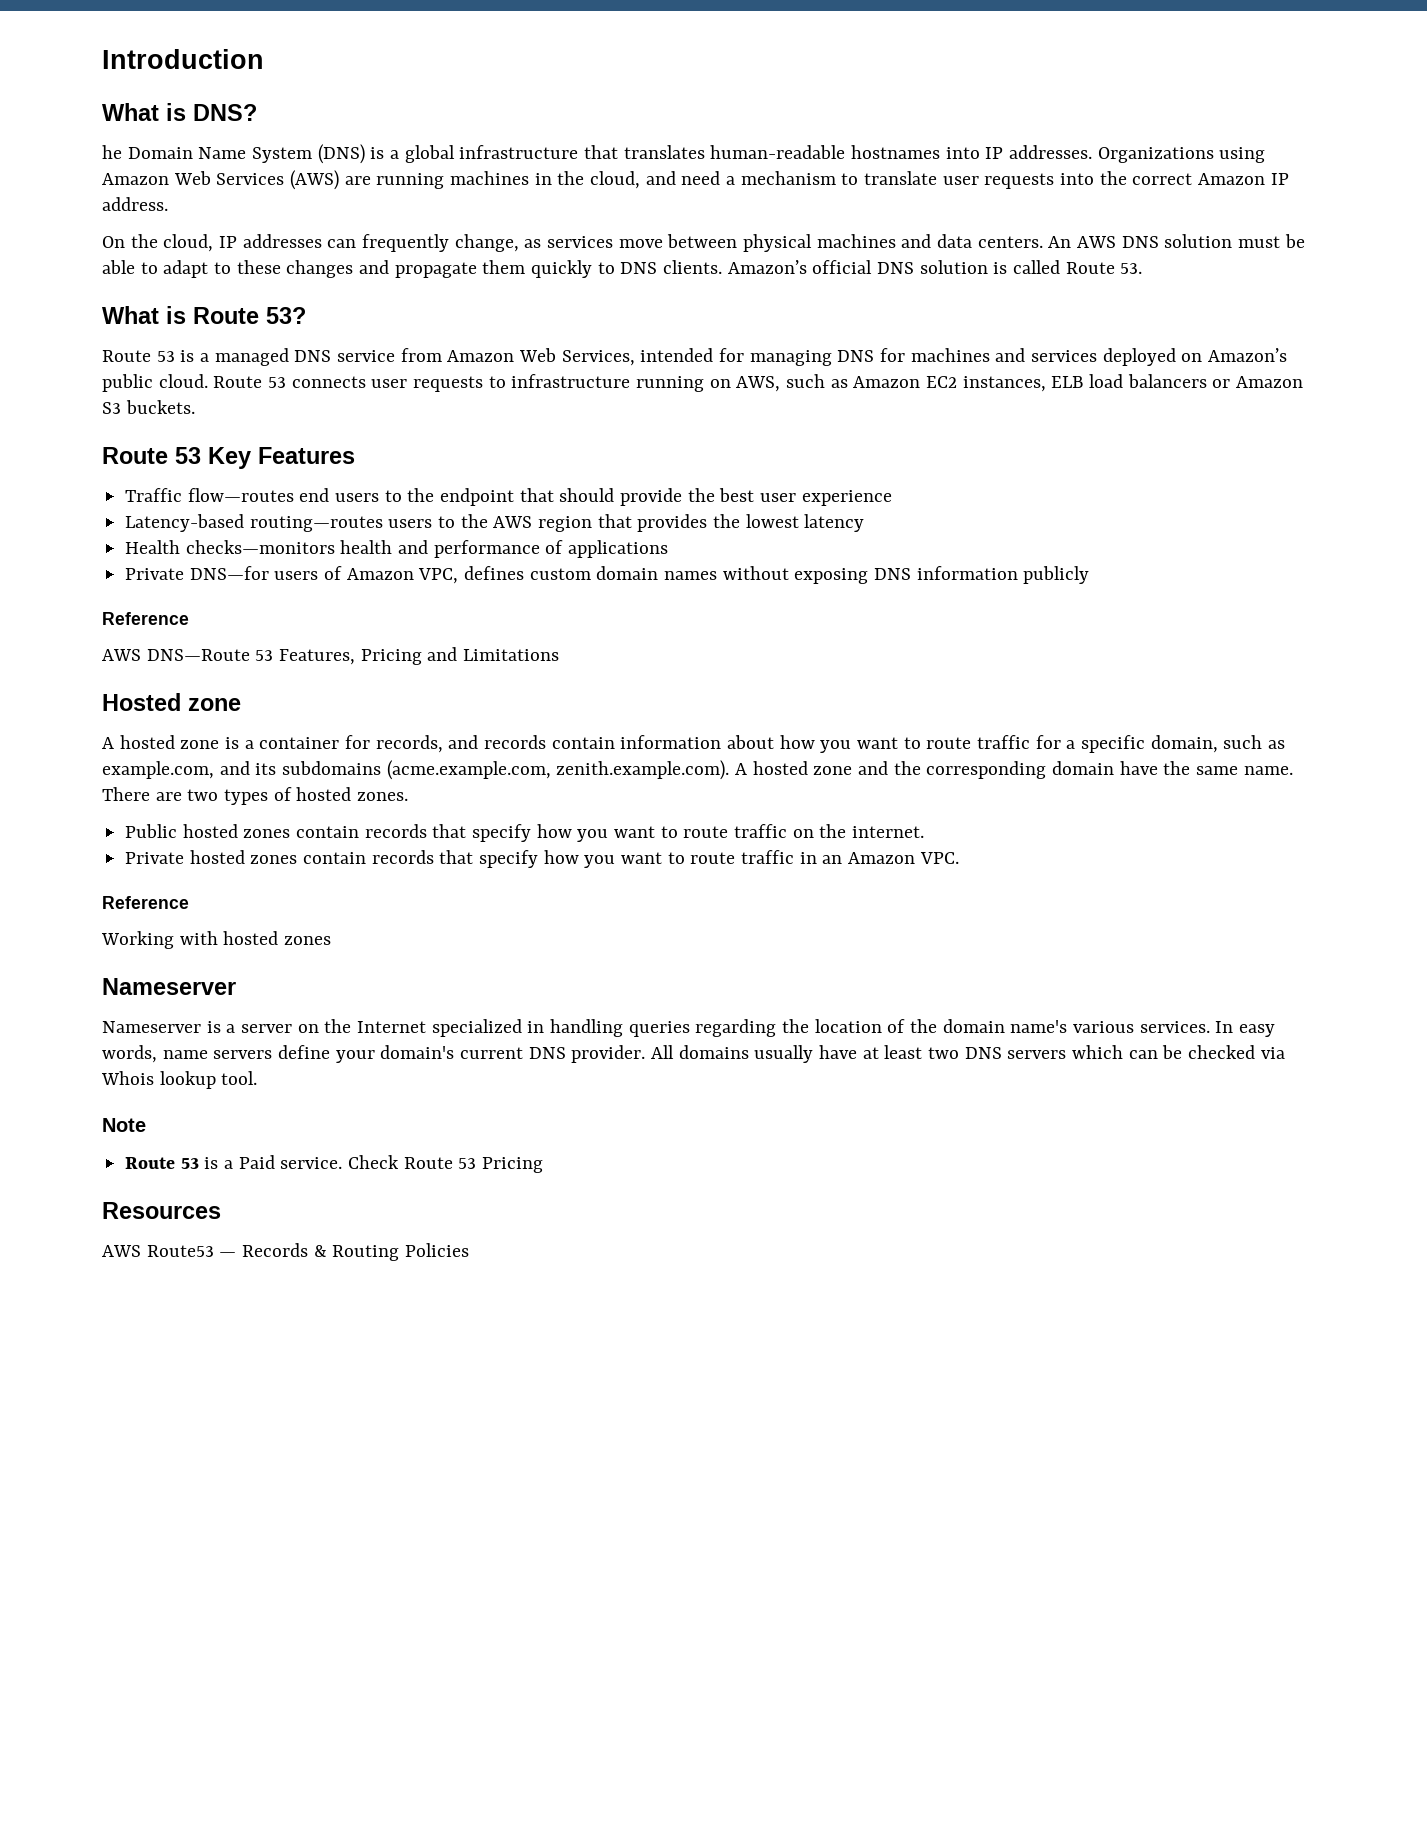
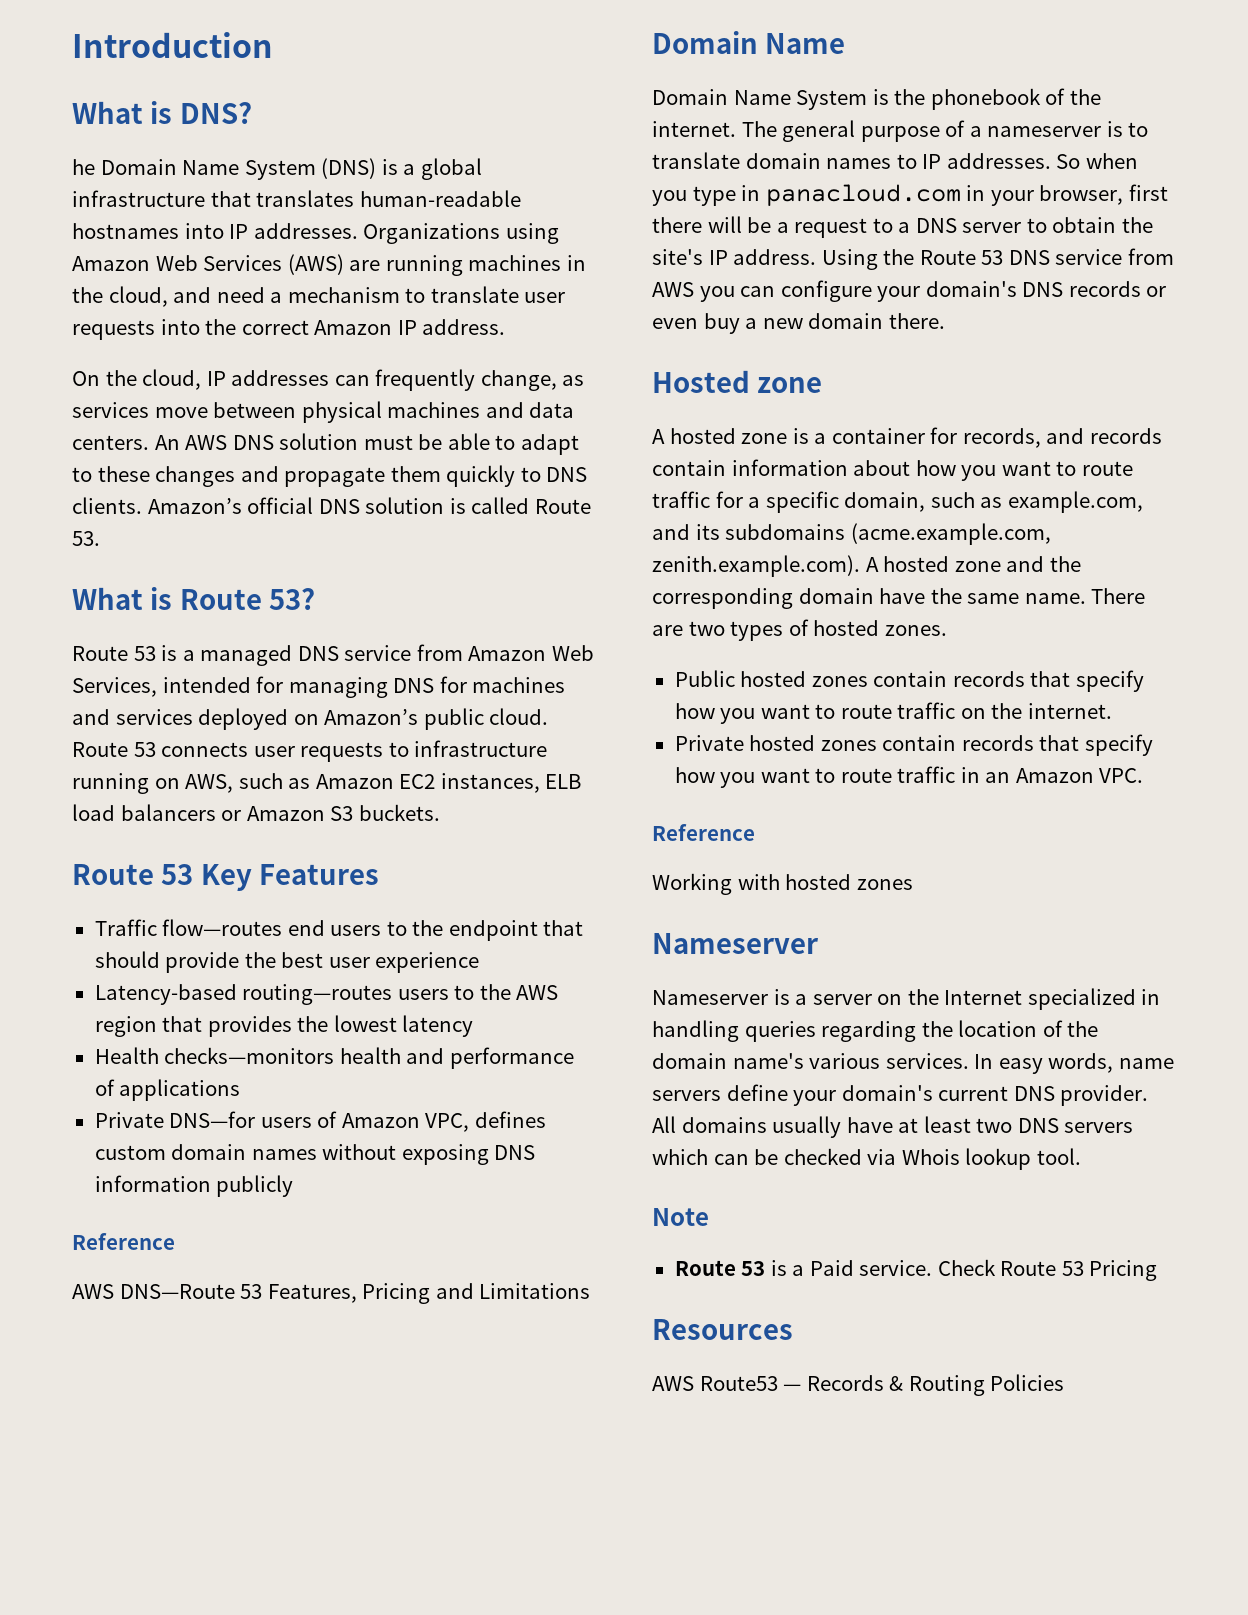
(560, 655) none -> [652,31,846,54] [652,88,1101,110] [652,120,1149,142] [652,152,1138,169] [652,184,1168,206] [652,216,1153,238] [652,248,1174,270] [652,280,1167,302] [652,313,945,334] // Domain Name // Domain Name System is the phonebook of the internet. The general purpose of a nameserver is to translate domain names to IP addresses. So when you type in panacloud.com in your browser, first there will be a request to a DNS server to obtain the site's IP address. Using the Route 53 DNS service from AWS you can configure your domain's DNS records or even buy a new domain there.

